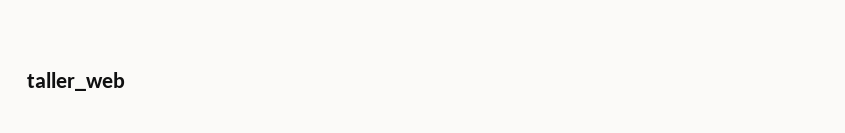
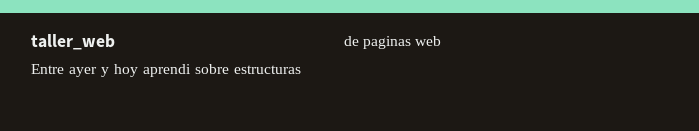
(125, 81) none -> [31,64,301,77] [344,36,442,49] // Entre ayer y hoy aprendi sobre estructuras de paginas web

